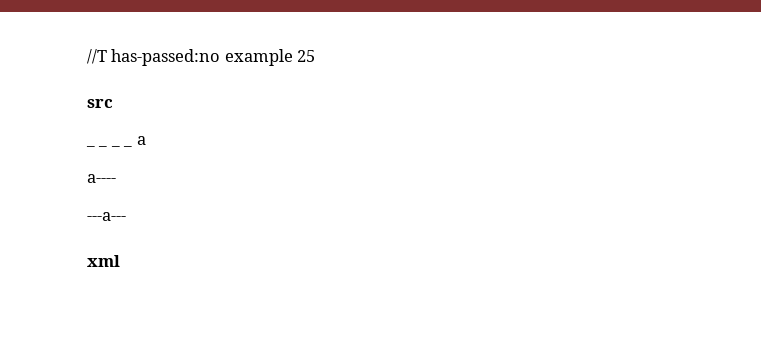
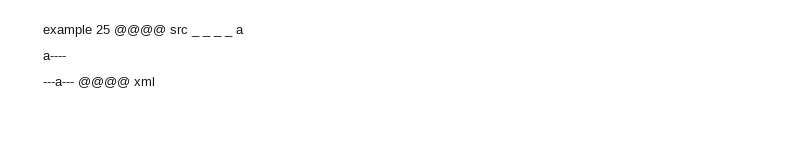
[87,49,221,66] //T has-passed:no -> (43, 31) none
(316, 56) // -> [114,25,166,36] @@@@
(113, 103) // -> (188, 30) none
(126, 216) // -> [78,77,130,88] @@@@

